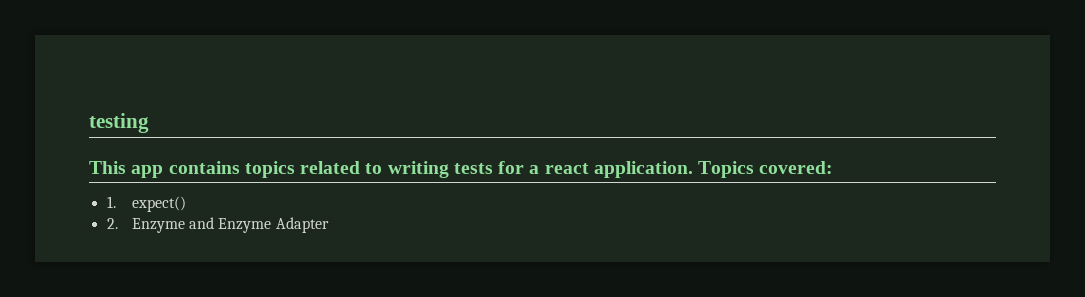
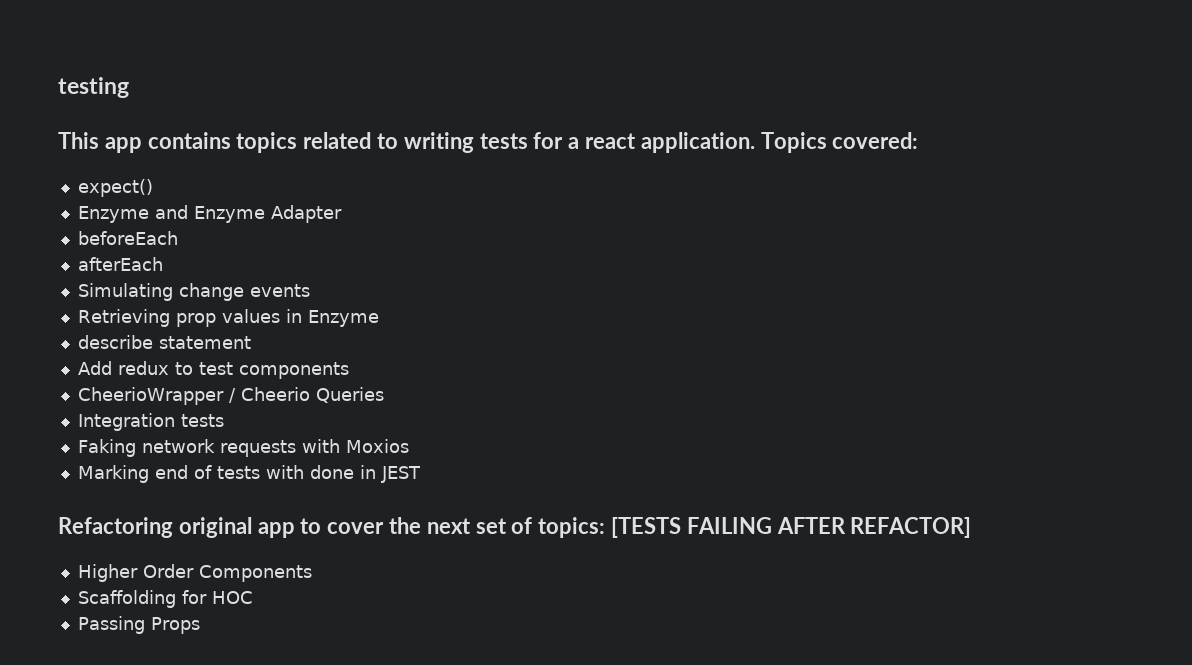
[106,196,116,208] 1. -> (919, 140) none
[106,218,118,229] 2. -> (153, 188) none
(329, 225) none -> [77,231,178,245] [77,257,163,271] [77,283,310,301] [77,309,379,327] [77,335,251,349] [77,361,349,379] [77,387,384,405] [77,413,224,431] [77,439,409,457] [77,465,421,483] [58,517,972,538] [77,564,312,582] [77,590,253,608] [77,616,200,634] // beforeEach // afterEach // Simulating change events // Retrieving prop values in Enzyme // describe statement // Add redux to test components // CheerioWrapper / Cheerio Queries // Integration tests // Faking network requests with Moxios // Marking end of tests with done in JEST // Refactoring original app to cover the next set of topics: [TESTS FAILING AFTER REFACTOR] // Higher Order Components // Scaffolding for HOC // Passing Props

